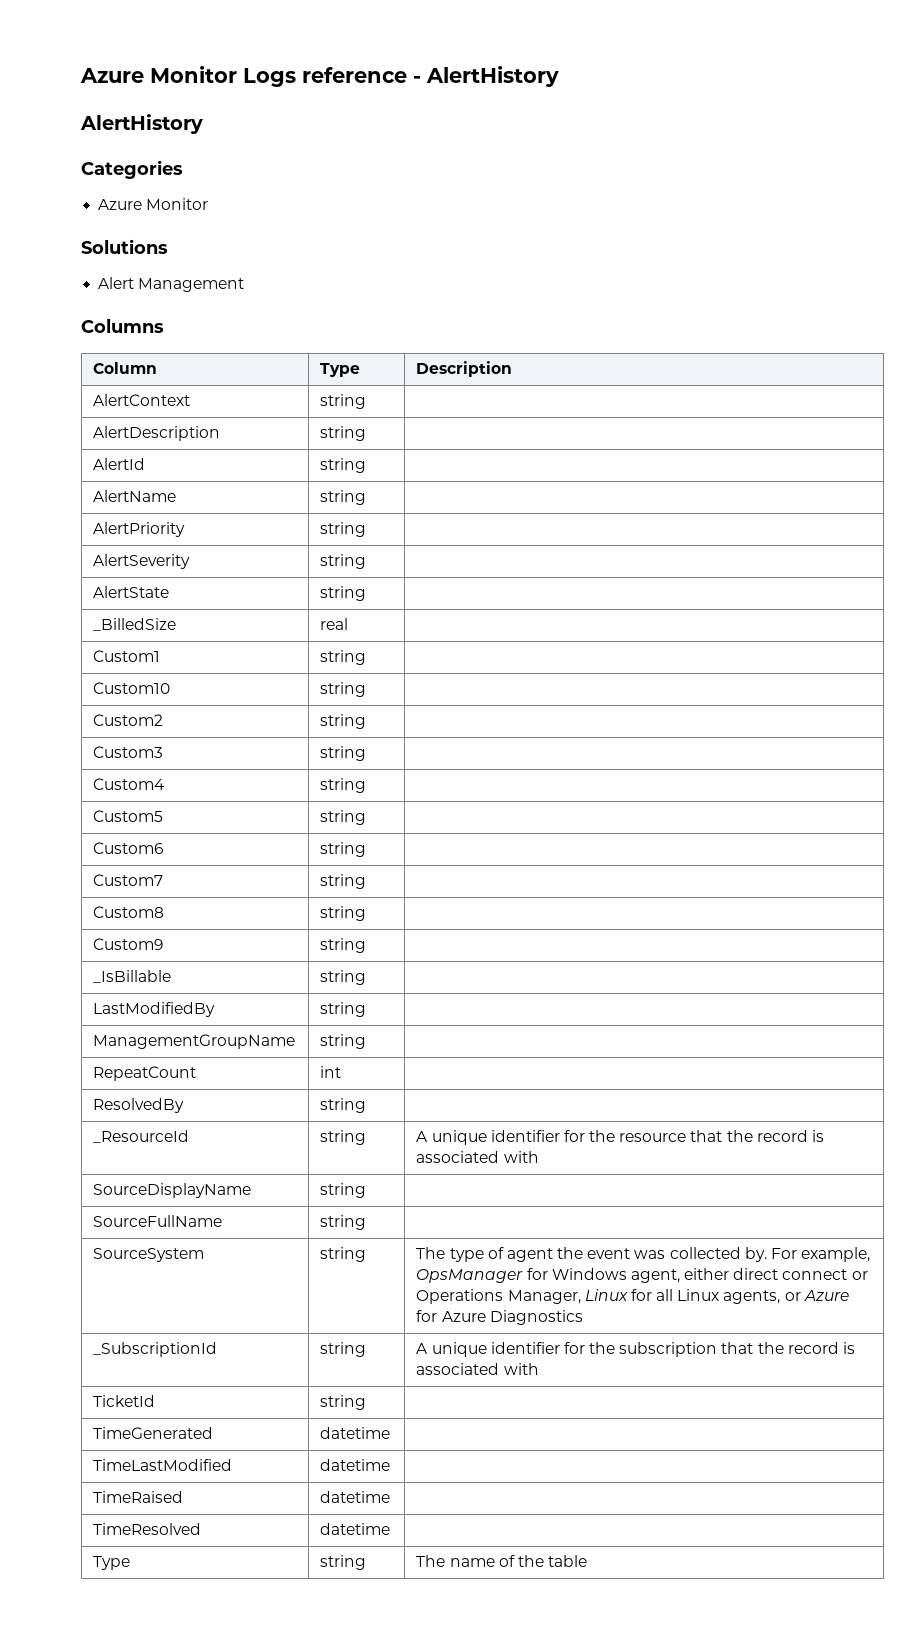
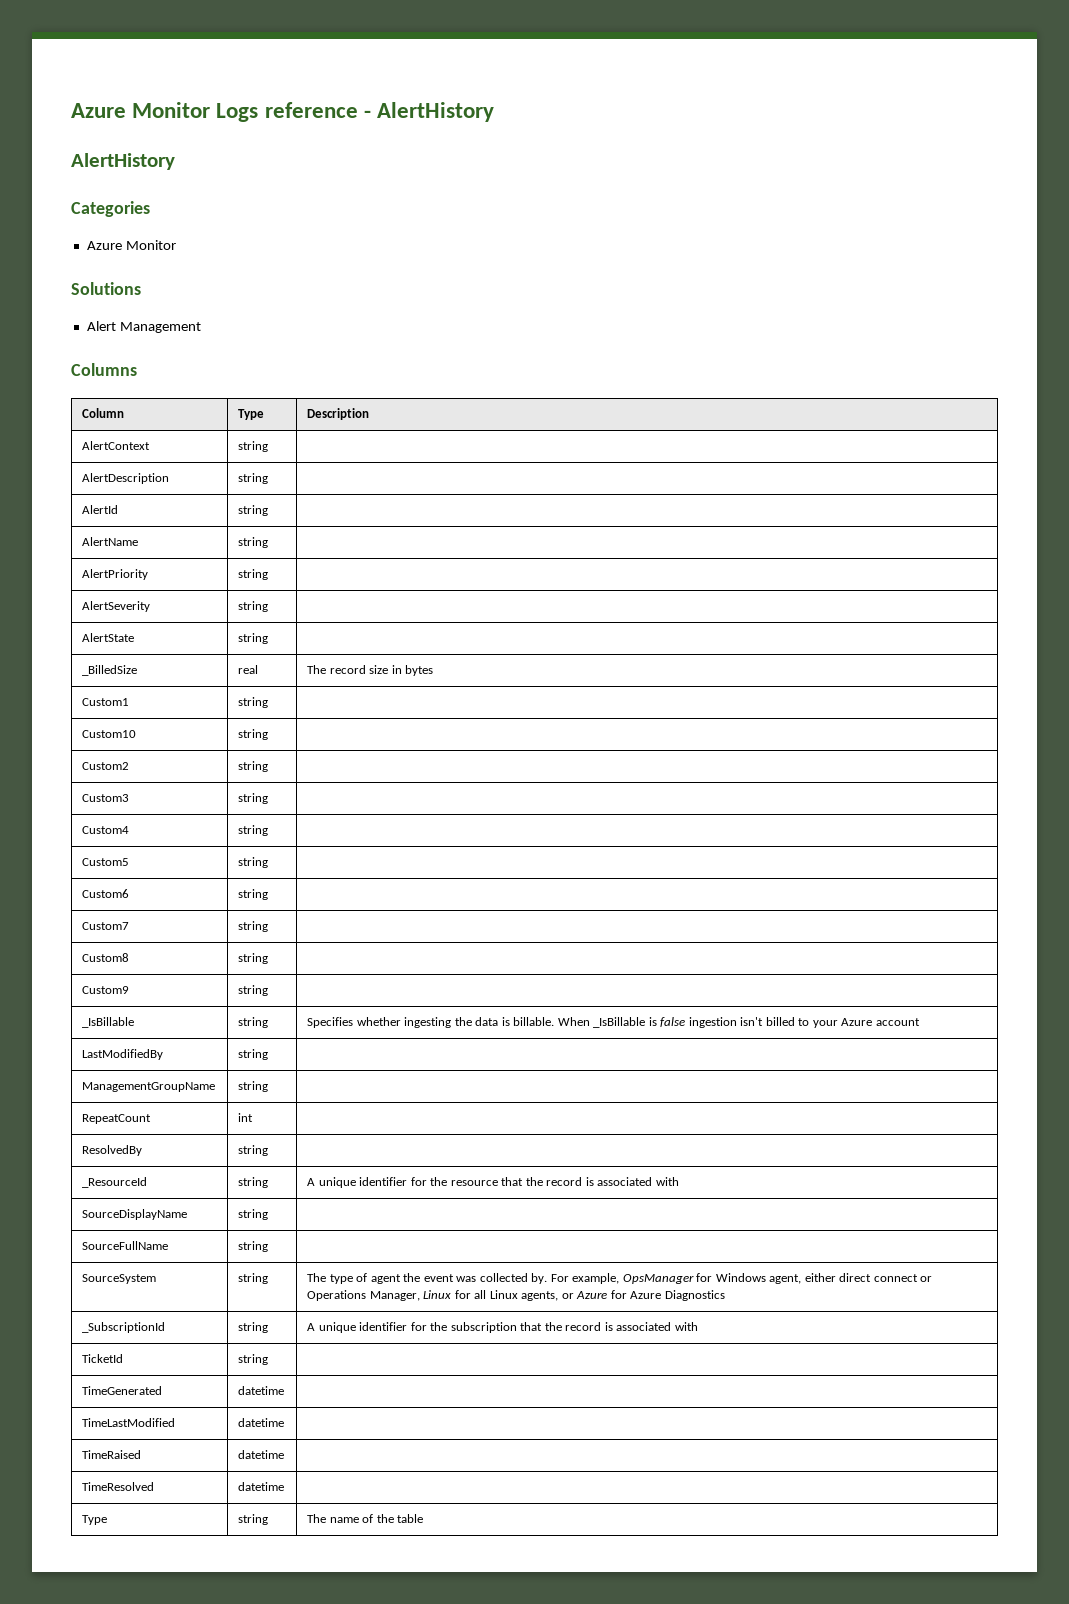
(349, 624) none -> [307,665,434,676] The record size in bytes
(367, 977) none -> [307,1017,920,1028] Specifies whether ingesting the data is billable. When _IsBillable is false ingestion isn't billed to your Azure account

